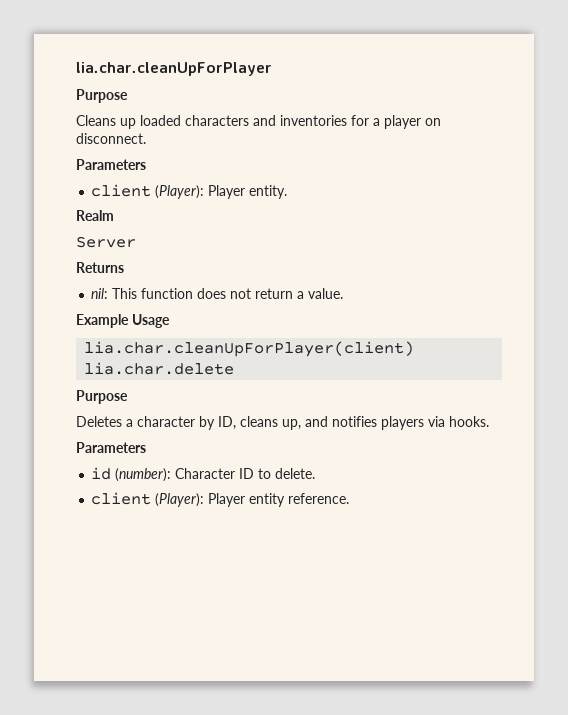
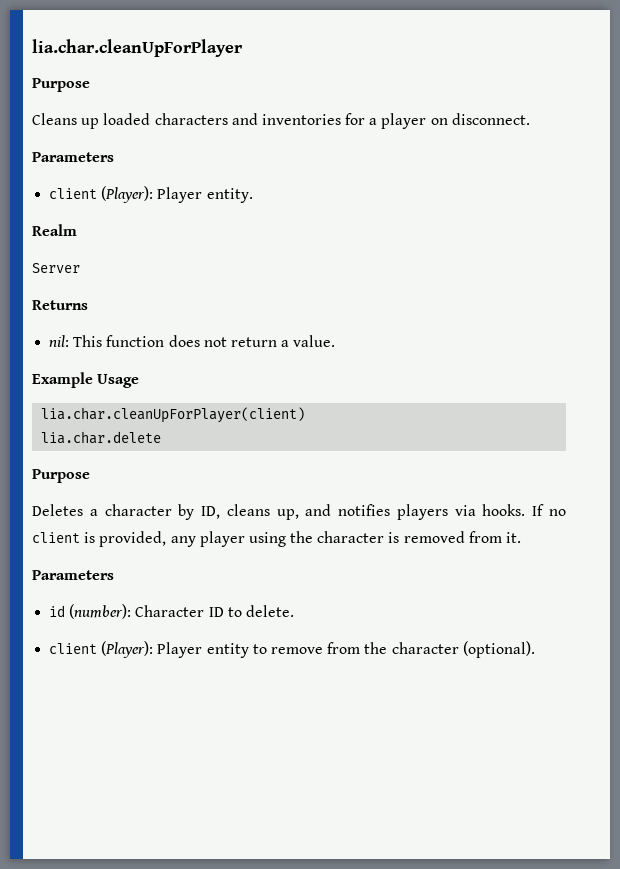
(489, 421) none -> [532,504,566,516] [32,531,522,547] If no client is provided, any player using the character is removed from it.
[288,493,350,504] reference. -> [252,641,535,658] to remove from the character (optional).

